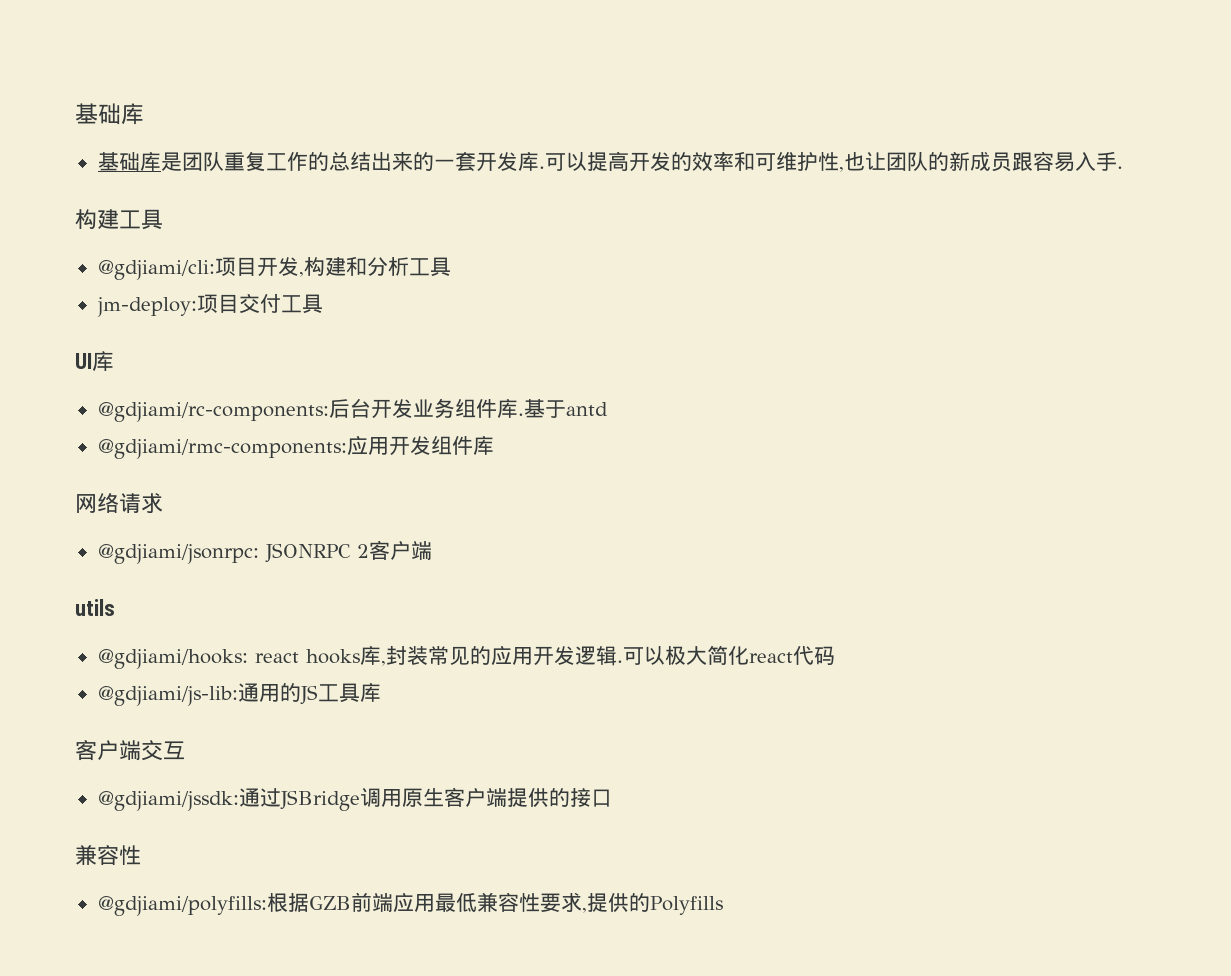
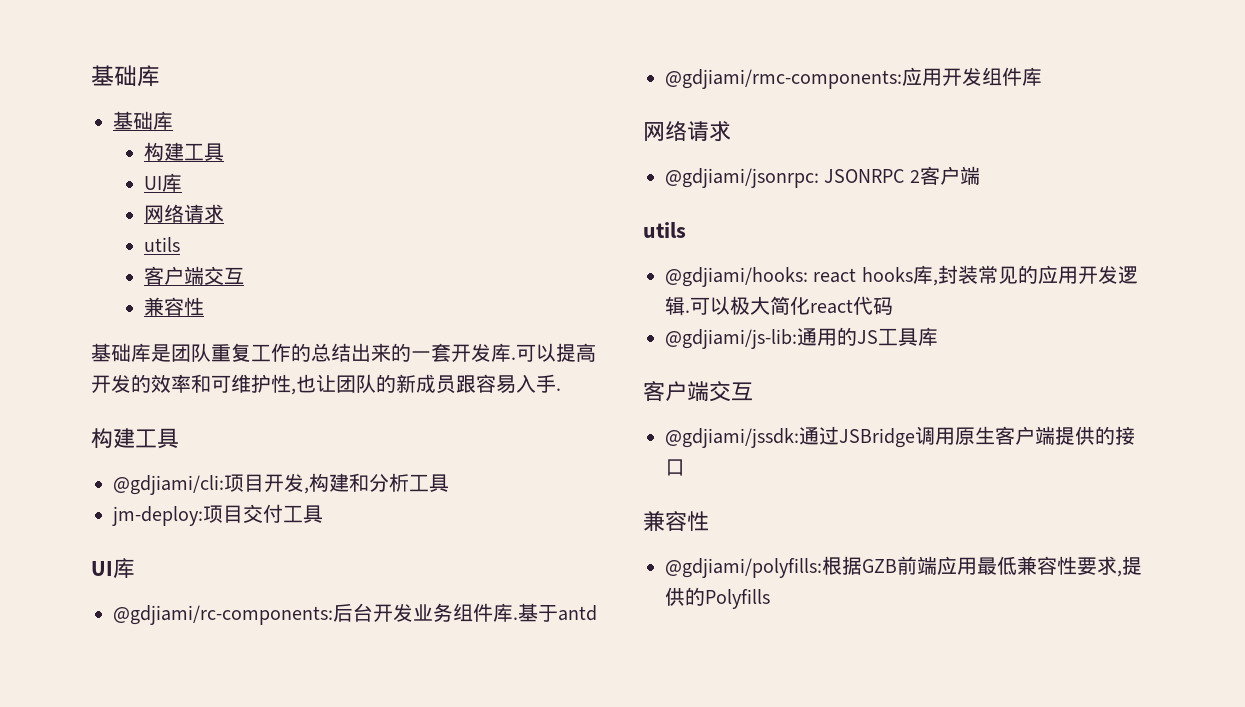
(161, 161) none -> [144,142,225,161] [144,173,183,192] [144,204,225,223] [144,237,181,252] [144,266,245,285] [144,297,205,316] [91,343,151,362] // 构建工具 // UI库 // 网络请求 // utils // 客户端交互 // 兼容性 // 基础库

